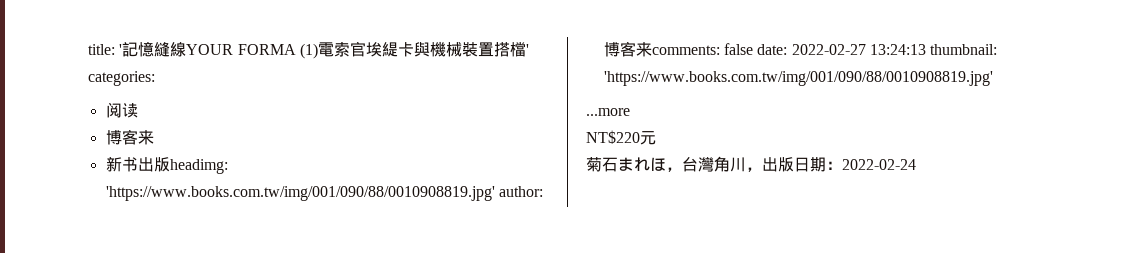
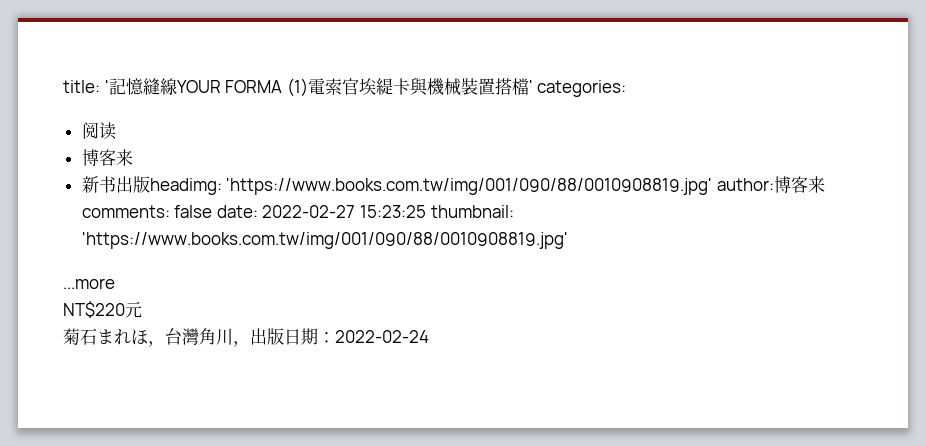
[869,44,926,55] 13:24:13 -> [360,205,427,218] 15:23:25

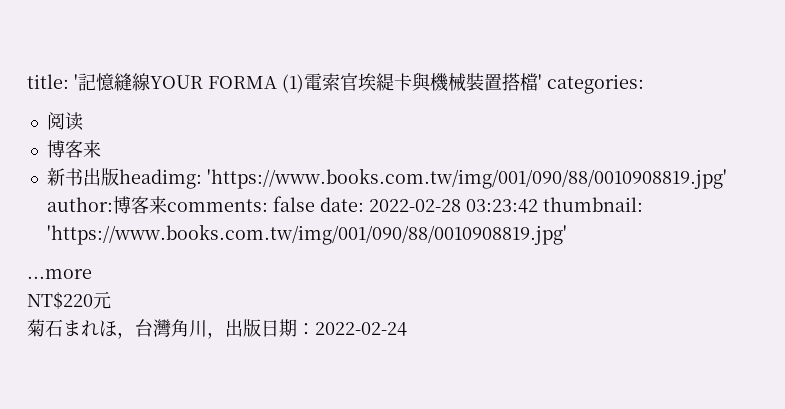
[262,205,427,218] 2022-02-27 15:23:25 -> [368,199,538,213] 2022-02-28 03:23:42

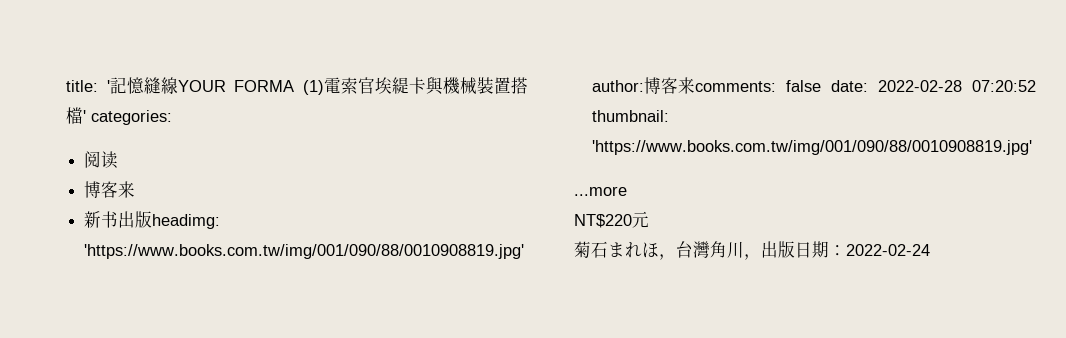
[465,199,538,213] 03:23:42 -> [972,80,1036,92] 07:20:52

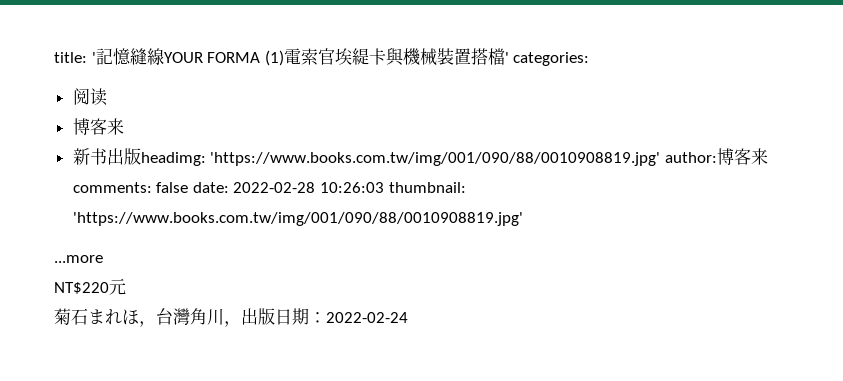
[972,80,1036,92] 07:20:52 -> [320,182,385,193] 10:26:03

